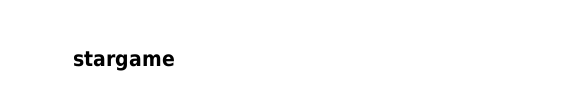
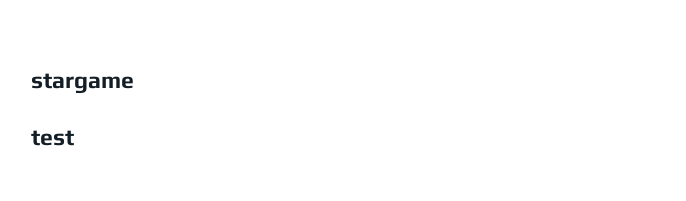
(175, 61) none -> [31,130,74,146] // test

